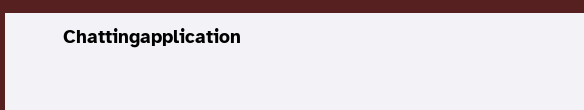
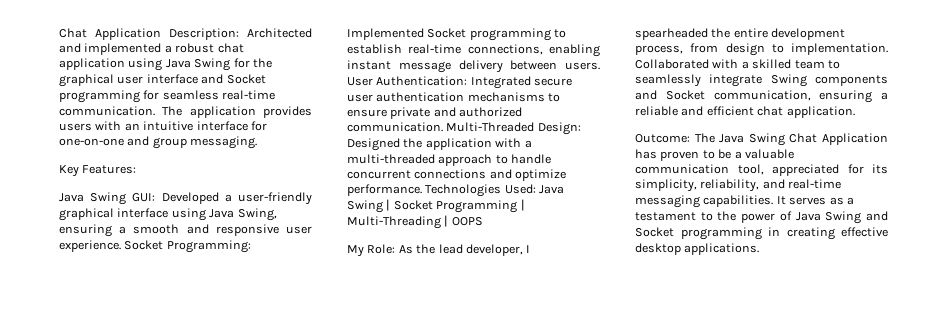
[63,28,241,48] Chattingapplication -> [59,28,312,40] [59,43,244,55] [59,58,272,71] [59,74,266,87] [59,90,276,103] [59,106,312,118] [59,121,267,131] [59,136,258,149] [59,165,137,177] [59,192,312,205] [59,208,277,221] [59,224,312,237] [59,240,251,253] [347,28,567,41] [347,44,600,57] [347,60,600,73] [347,76,573,89] [347,92,561,102] [347,107,523,119] [347,122,581,135] [347,138,532,151] [347,154,552,166] [347,169,567,181] [347,184,565,197] [347,199,525,213] [347,215,483,229] [347,244,531,257] [635,28,846,40] [635,43,888,56] [635,59,840,69] [635,74,888,87] [635,90,888,103] [635,106,855,118] [635,133,888,146] [635,149,794,161] [635,164,888,176] [635,179,842,192] [635,195,854,208] [635,211,888,224] [635,227,888,240] [635,243,760,255] Chat Application Description: Architected and implemented a robust chat application using Java Swing for the graphical user interface and Socket programming for seamless real-time communication. The application provides users with an intuitive interface for one-on-one and group messaging. // Key Features: // Java Swing GUI: Developed a user-friendly graphical interface using Java Swing, ensuring a smooth and responsive user experience. Socket Programming: Implemented Socket programming to establish real-time connections, enabling instant message delivery between users. User Authentication: Integrated secure user authentication mechanisms to ensure private and authorized communication. Multi-Threaded Design: Designed the application with a multi-threaded approach to handle concurrent connections and optimize performance. Technologies Used: Java Swing | Socket Programming | Multi-Threading | OOPS // My Role: As the lead developer, I spearheaded the entire development process, from design to implementation. Collaborated with a skilled team to seamlessly integrate Swing components and Socket communication, ensuring a reliable and efficient chat application. // Outcome: The Java Swing Chat Application has proven to be a valuable communication tool, appreciated for its simplicity, reliability, and real-time messaging capabilities. It serves as a testament to the power of Java Swing and Socket programming in creating effective desktop applications.

